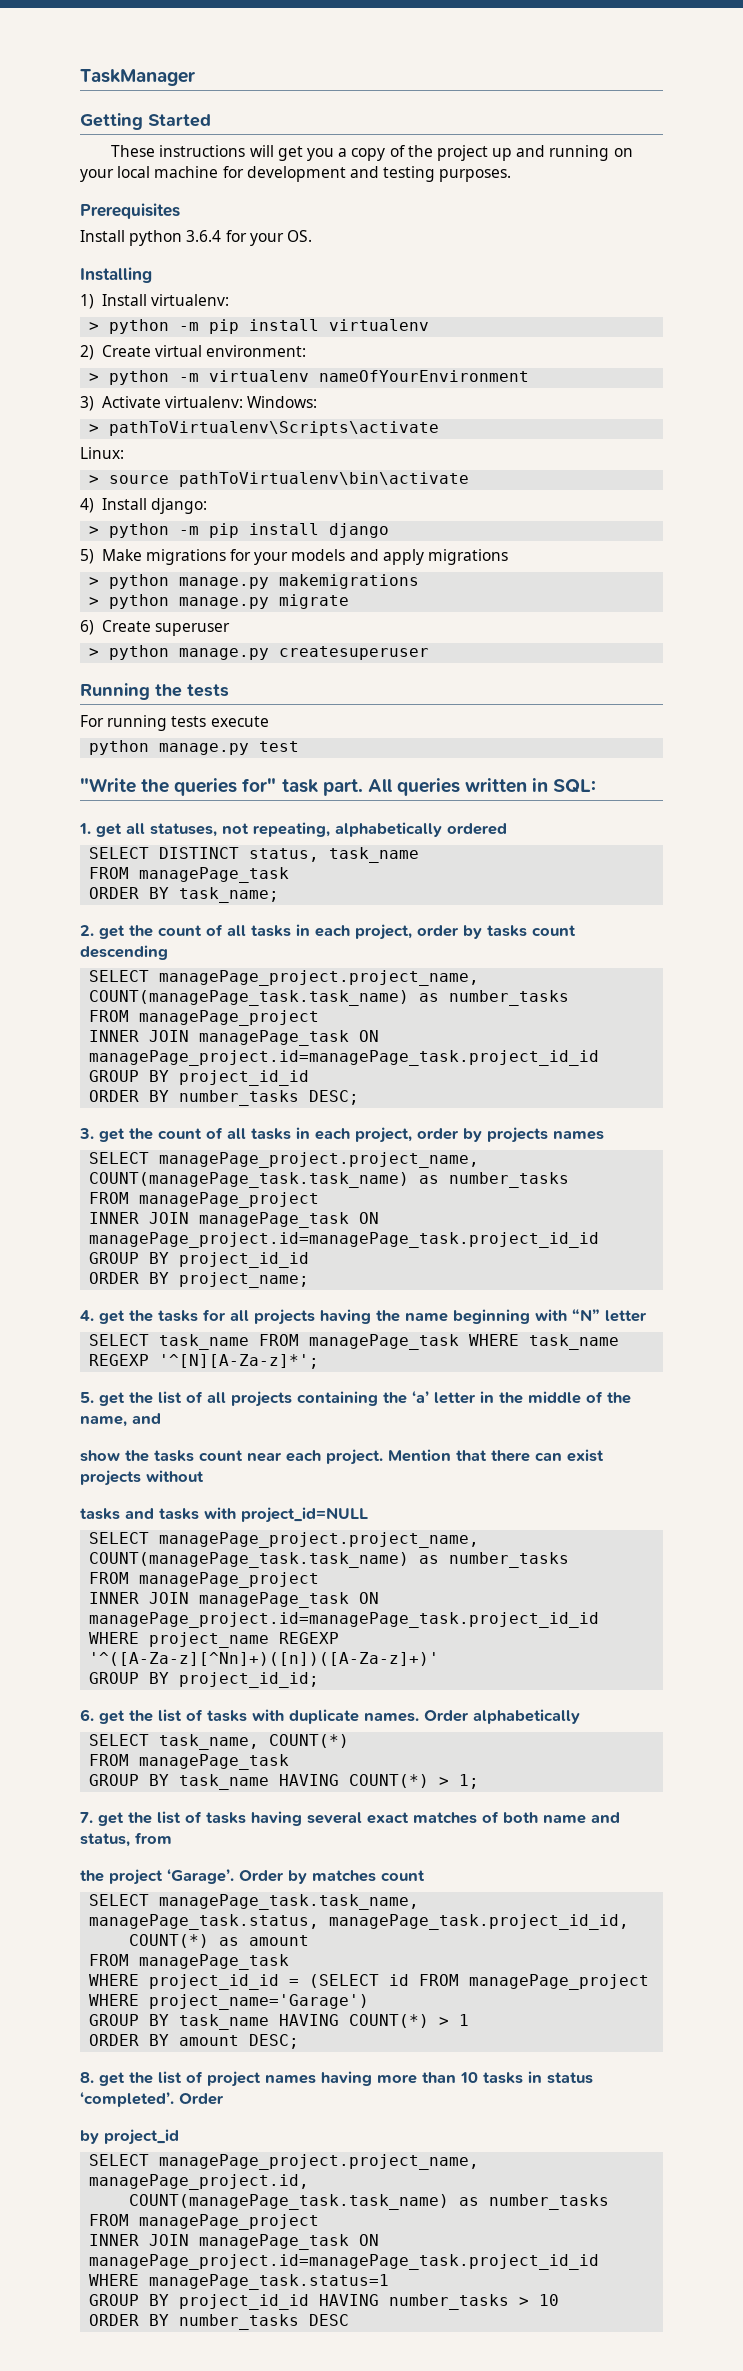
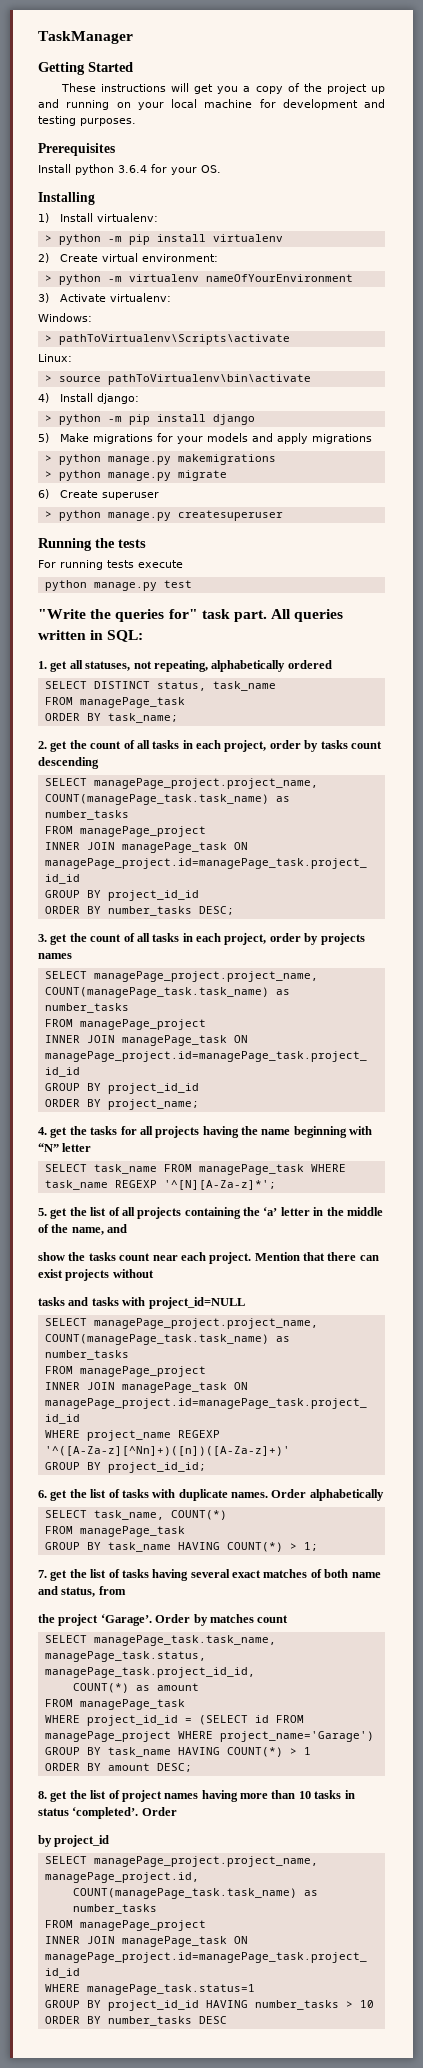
(243, 402) none -> (171, 297) //

